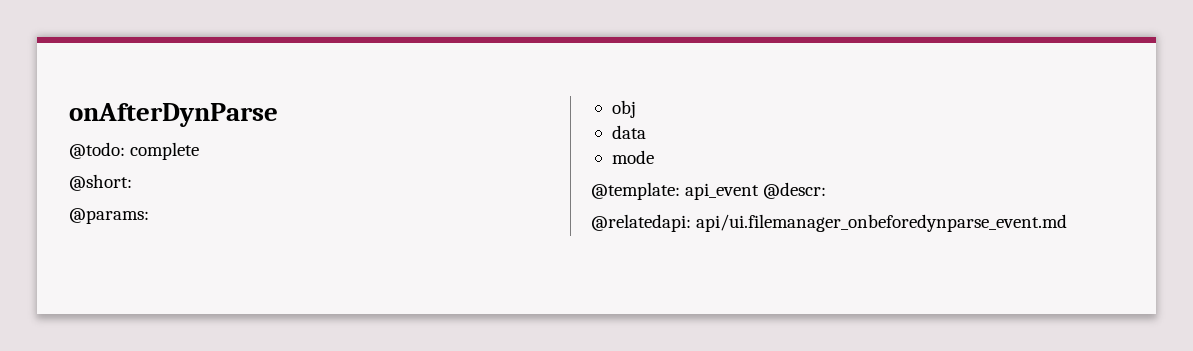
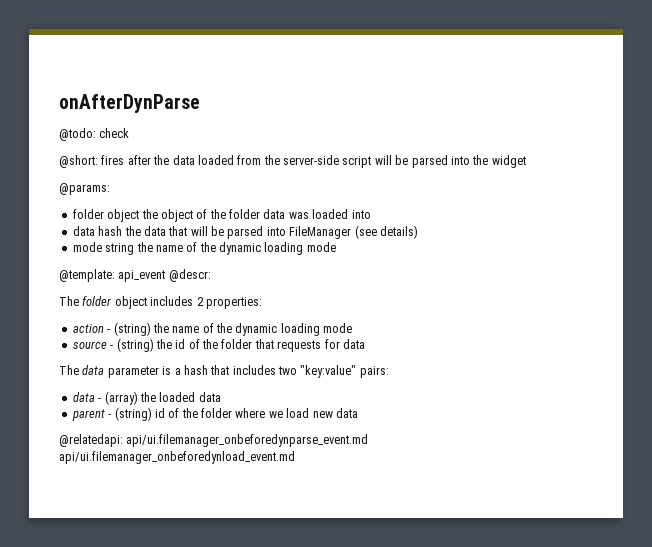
[130,142,200,160] complete -> [99,128,130,138] check
[69,208,149,224] [611,100,636,118] [611,125,646,139] [611,150,654,164] [591,182,827,200] // @params: // obj // data // mode // @template: api_event @descr: -> [101,155,526,168] [59,183,110,195] [72,209,371,222] [72,225,418,239] [72,242,336,255] [59,269,211,282] [59,296,262,309] [72,322,353,336] [72,338,365,352] [59,365,389,378] [72,391,221,405] [71,407,358,421] fires after the data loaded from the server-side script will be parsed into the widget // @params: // folder object the object of the folder data was loaded into // data hash the data that will be parsed into FileManager (see details) // mode string the name of the dynamic loading mode // @template: api_event @descr: // The folder object includes 2 properties: // action - (string) the name of the dynamic loading mode // source - (string) the id of the folder that requests for data // The data parameter is a hash that includes two "key:value" pairs: // data - (array) the loaded data // parent - (string) id of the folder where we load new data
(1068, 223) none -> [59,451,295,464] api/ui.filemanager_onbeforedynload_event.md

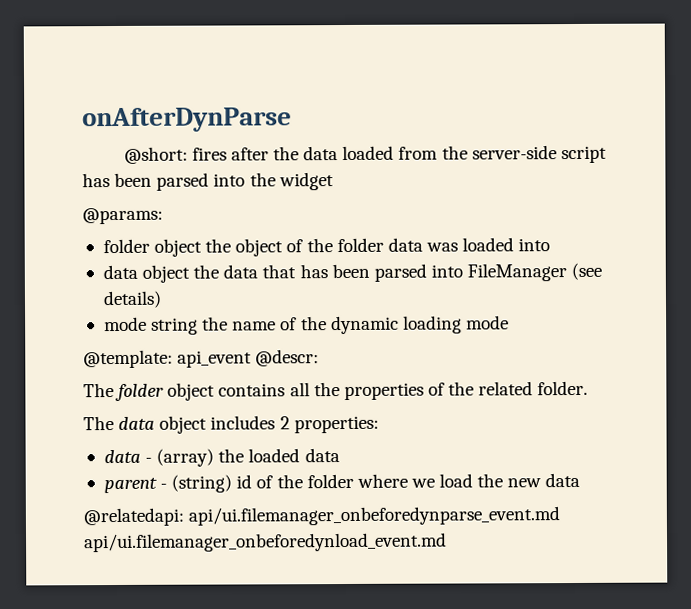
[59,128,130,141] // @todo: check -> (292, 120) none
[374,155,409,165] will be -> [82,172,153,188] has been
[98,226,123,236] hash -> [142,264,191,283] object
[190,226,224,236] will be -> [299,263,370,279] has been
[150,296,262,309] [72,322,353,336] [72,338,365,352] [59,365,389,378] includes 2 properties: // action - (string) the name of the dynamic loading mode // source - (string) the id of the folder that requests for data // The data parameter is a hash that includes two "key:value" pairs: -> [218,380,589,401] [83,415,379,434] contains all the properties of the related folder. // The data object includes 2 properties:
(310, 413) none -> [477,473,504,488] the

